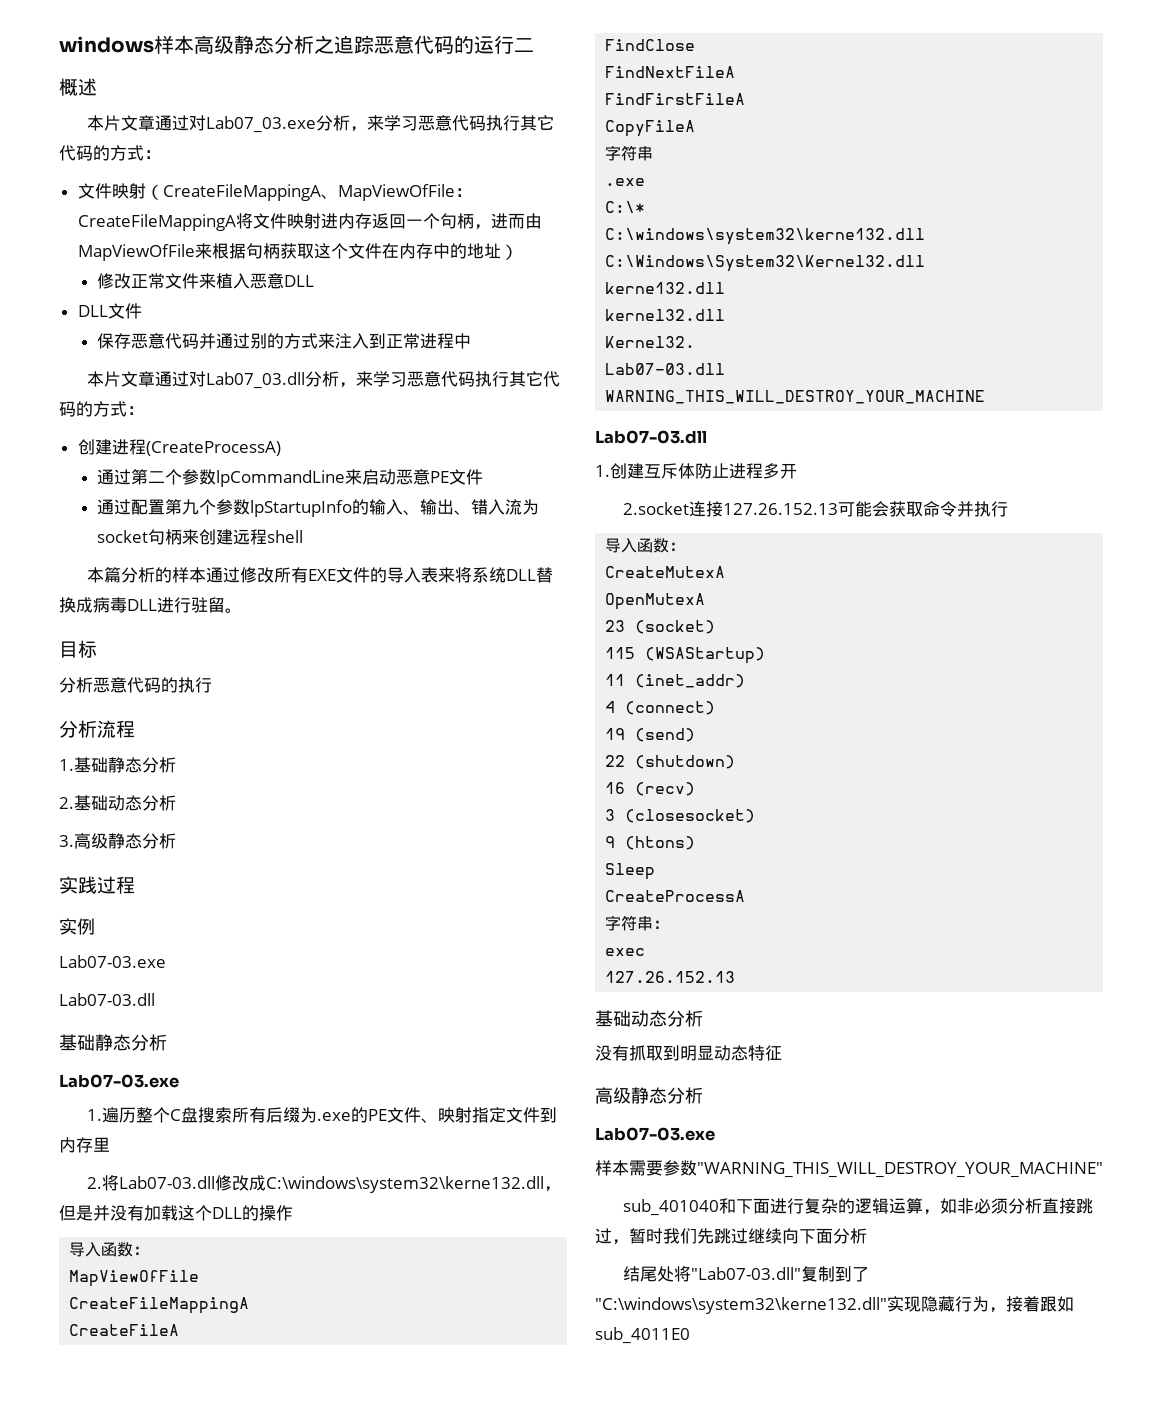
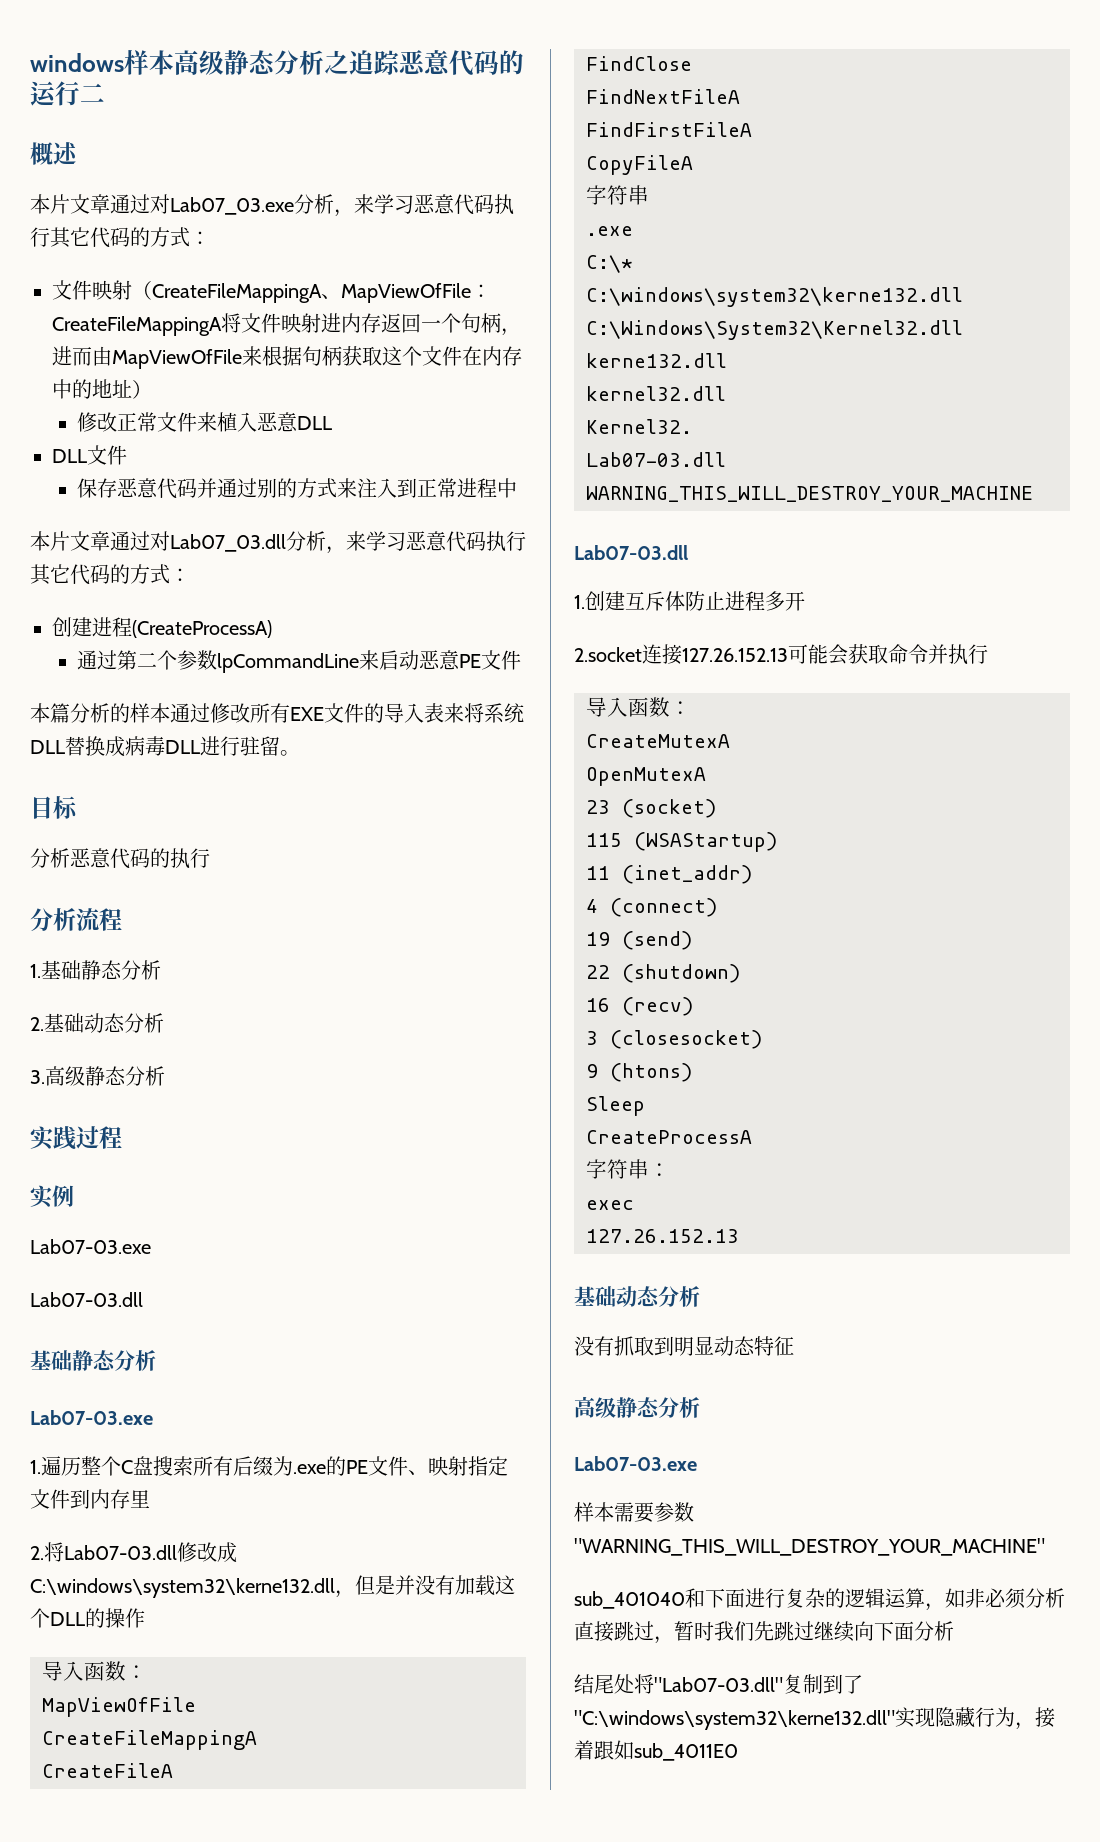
[97,499,540,517] [97,529,304,545] // 通过配置第九个参数lpStartupInfo的输入、输出、错入流为socket句柄来创建远程shell -> (522, 660) none

